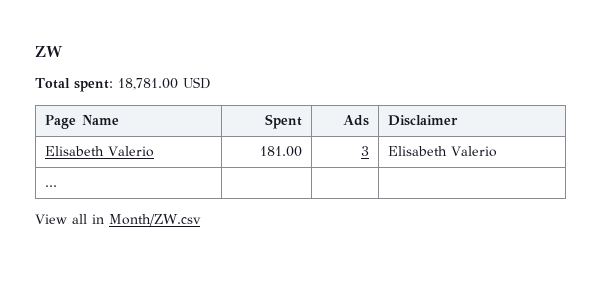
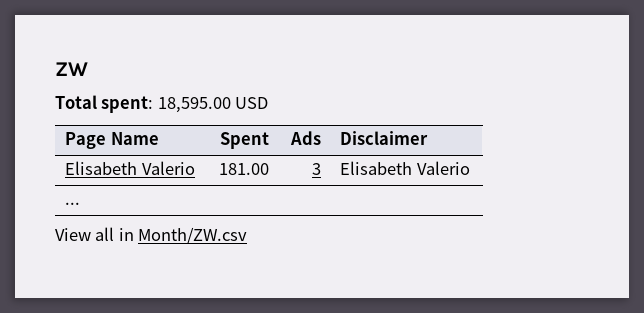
[117,78,178,90] 18,781.00 -> [157,97,231,113] 18,595.00

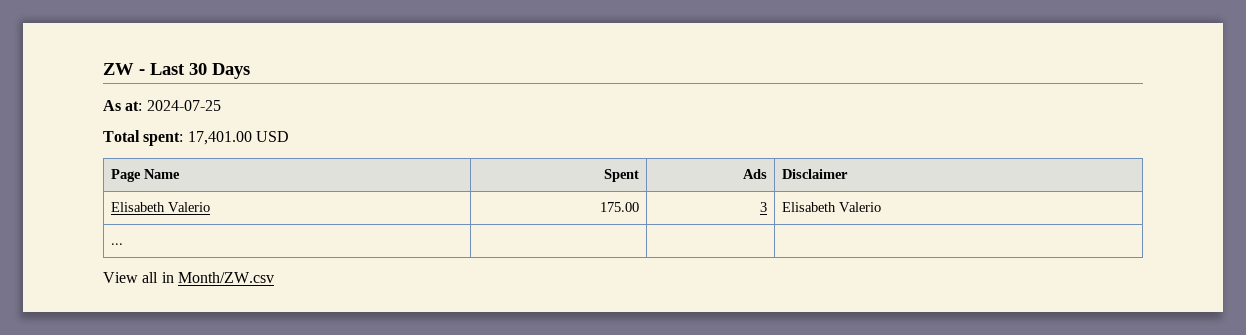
(88, 69) none -> [139,63,250,79] [103,100,221,111] - Last 30 Days // As at: 2024-07-25
[157,97,231,113] 18,595.00 -> [187,131,252,145] 17,401.00
[218,163,269,175] 181.00 -> [600,202,640,212] 175.00

